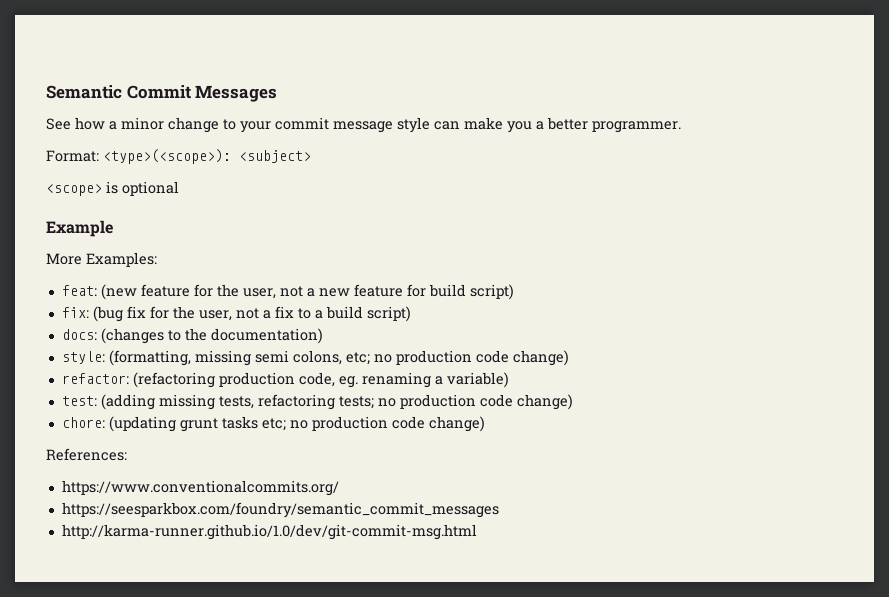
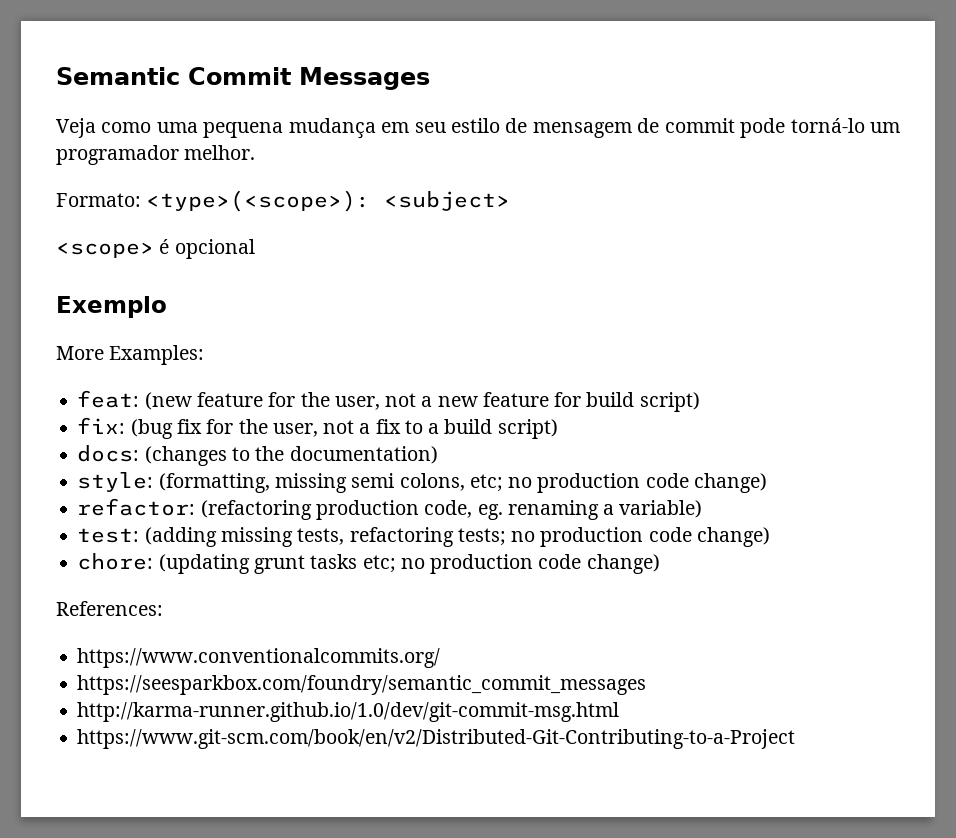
[46,117,681,133] [46,150,99,162] See how a minor change to your commit message style can make you a better programmer. // Format: -> [56,118,901,139] [56,145,256,165] [56,193,141,207] Veja como uma pequena mudança em seu estilo de mensagem de commit pode torná-lo um programador melhor. // Formato:
[106,181,179,196] [46,220,113,237] is optional // Example -> [159,239,255,259] [56,296,167,318] é opcional // Exemplo
(477, 532) none -> [77,729,796,749] // https://www.git-scm.com/book/en/v2/Distributed-Git-Contributing-to-a-Project

